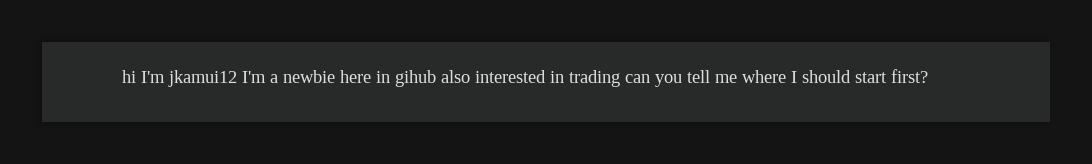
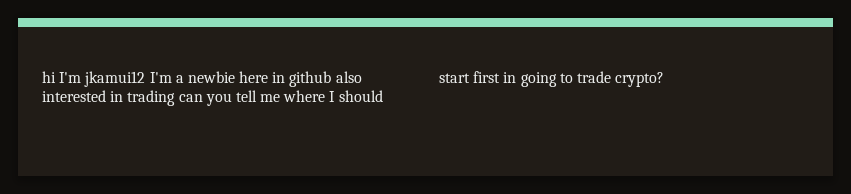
[395,70,436,87] gihub -> [289,71,332,87] github
[891,69,928,83] first? -> [473,71,665,87] first in going to trade crypto?

